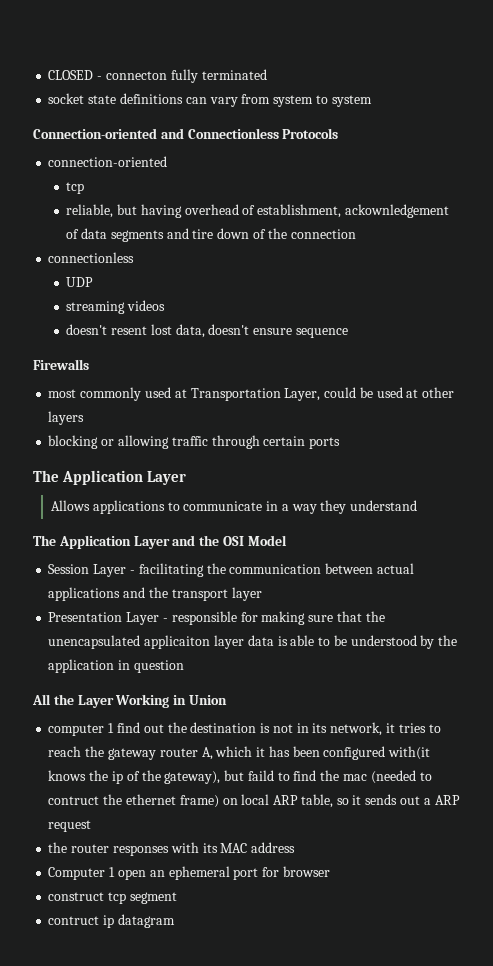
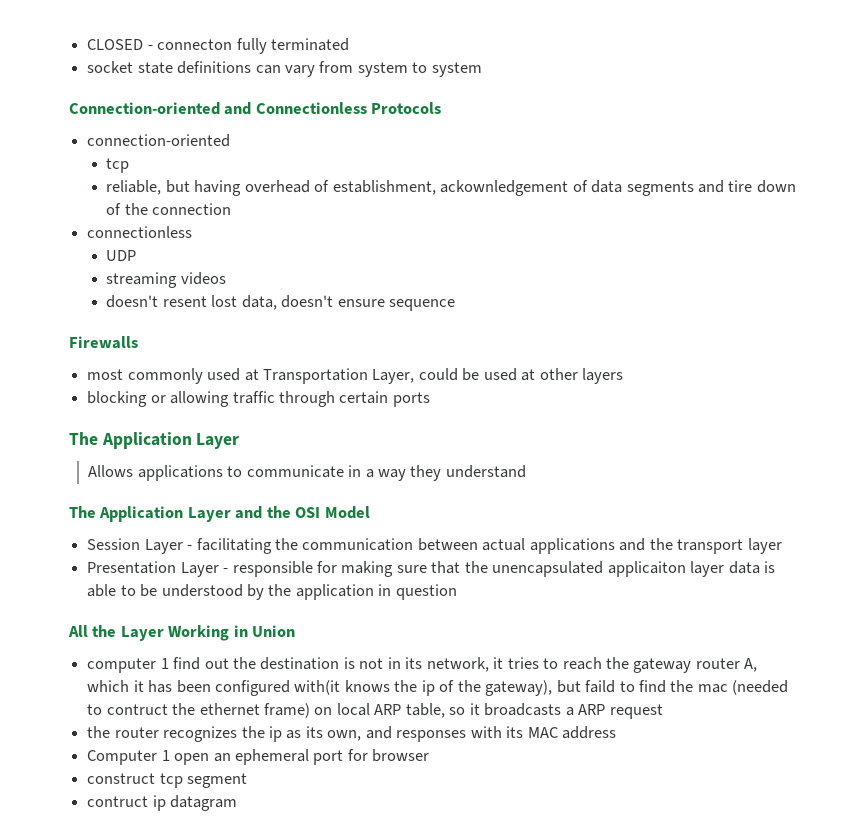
[365,794,420,805] sends out -> [484,703,562,716] broadcasts
(110, 848) none -> [163,726,392,742] recognizes the ip as its own, and

